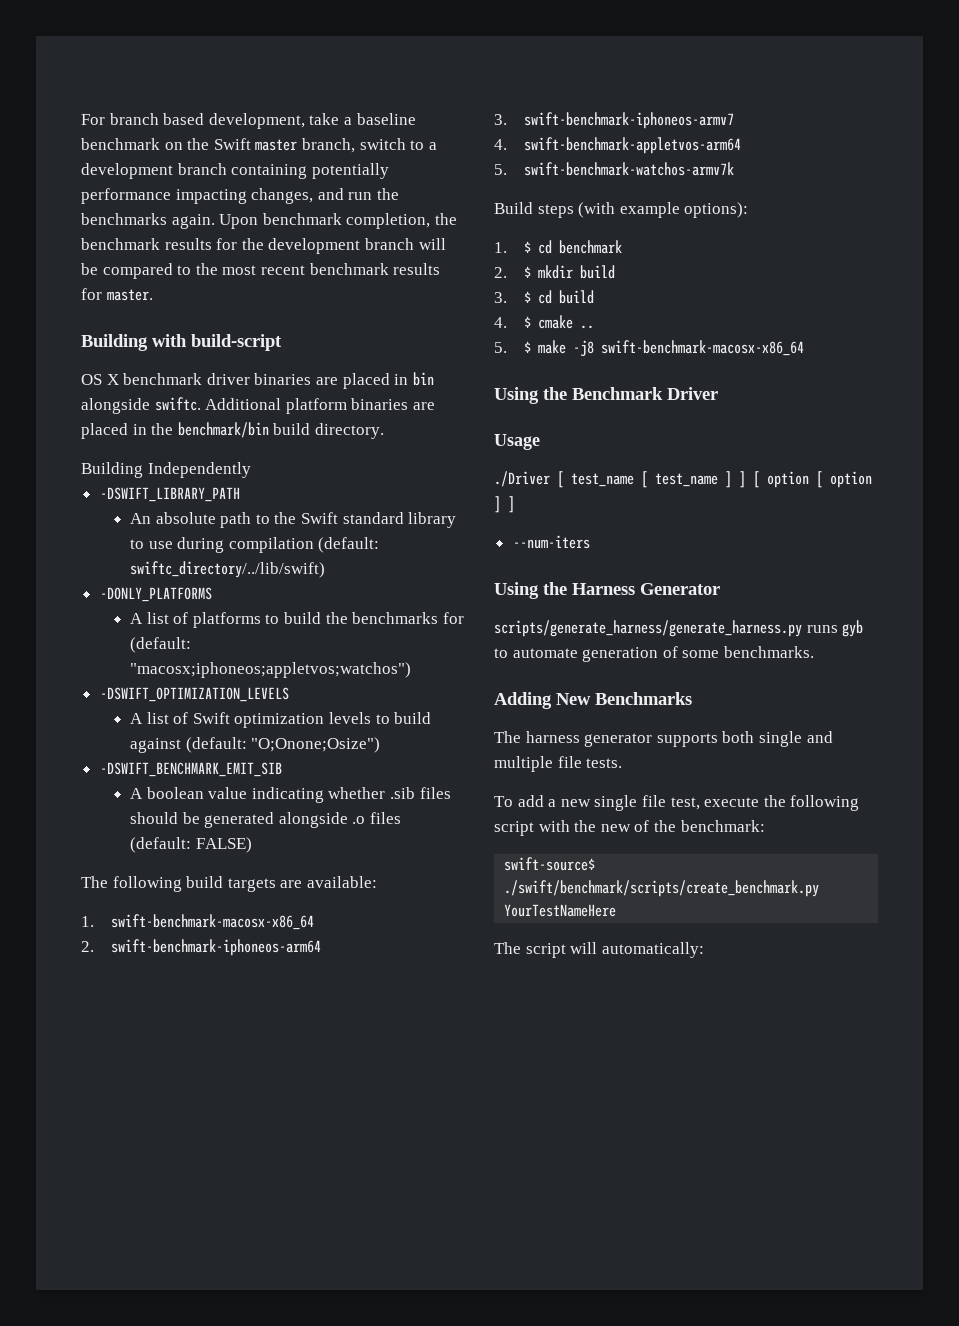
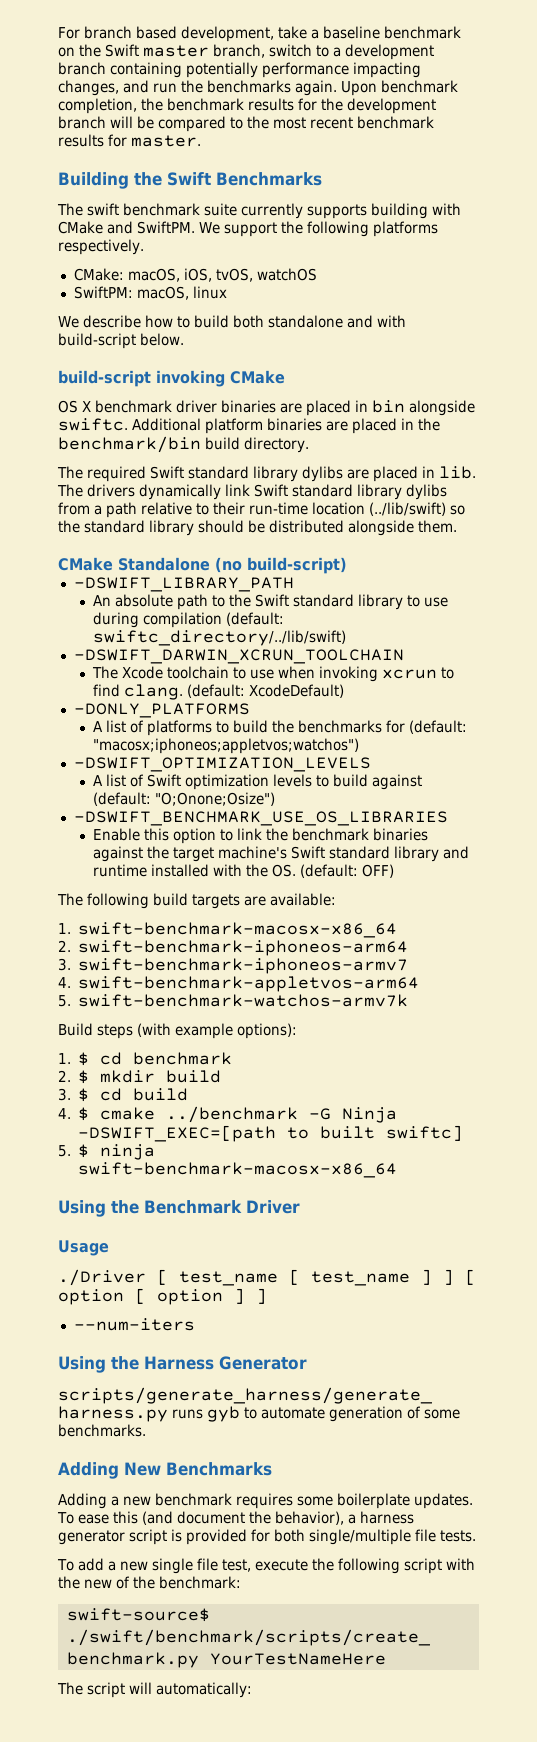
[152,334,282,351] with build-script -> [134,172,322,186] [57,203,461,219] [58,221,438,237] [58,239,144,255] [73,268,317,282] [73,286,227,300] [58,315,406,328] [58,333,184,349] [58,370,285,387] the Swift Benchmarks // The swift benchmark suite currently supports building with CMake and SwiftPM. We support the following platforms respectively. // CMake: macOS, iOS, tvOS, watchOS // SwiftPM: macOS, linux // We describe how to build both standalone and with build-script below. // build-script invoking CMake
[81,462,251,478] Building Independently -> [57,466,476,482] [57,484,447,500] [58,502,465,518] [58,520,457,536] [58,557,347,574] The required Swift standard library dylibs are placed in lib. The drivers dynamically link Swift standard library dylibs from a path relative to their run-time location (../lib/swift) so the standard library should be distributed alongside them. // CMake Standalone (no build-script)
(326, 569) none -> [73,649,404,664] [92,666,455,682] [93,684,345,700] // -DSWIFT_DARWIN_XCRUN_TOOLCHAIN // The Xcode toolchain to use when invoking xcrun to find clang. (default: XcodeDefault)
[99,762,282,777] [130,787,451,803] [130,812,402,828] [130,837,252,853] -DSWIFT_BENCHMARK_EMIT_SIB // A boolean value indicating whether .sib files should be generated alongside .o files (default: FALSE) -> [73,811,448,826] [93,828,429,844] [93,846,470,862] [93,864,395,878] -DSWIFT_BENCHMARK_USE_OS_LIBRARIES // Enable this option to link the benchmark binaries against the target machine's Swift standard library and runtime installed with the OS. (default: OFF)
[580,325,595,329] .. -> [166,1106,398,1123] [78,1125,464,1142] ../benchmark -G Ninja -DSWIFT_EXEC=[path to built swiftc]
[538,340,595,357] make -j8 -> [100,1144,156,1160] ninja
[494,731,833,747] [494,756,553,772] The harness generator supports both single and multiple -> [58,1493,473,1509] [57,1511,414,1525] [58,1529,411,1545] Adding a new benchmark requires some boilerplate updates. To ease this (and document the behavior), a harness generator script is provided for both single/multiple

